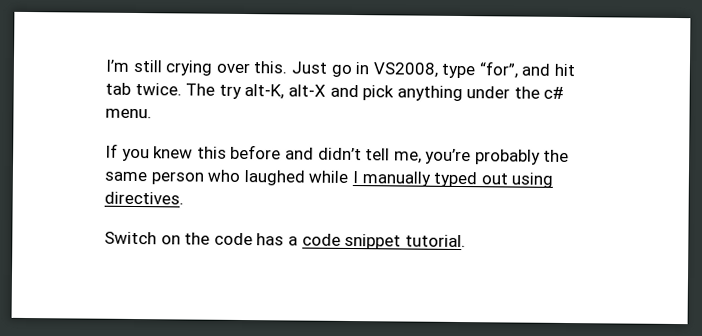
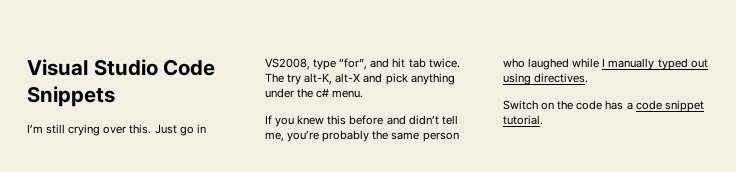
(105, 65) none -> [27,59,216,76] [27,86,115,107] Visual Studio Code Snippets //

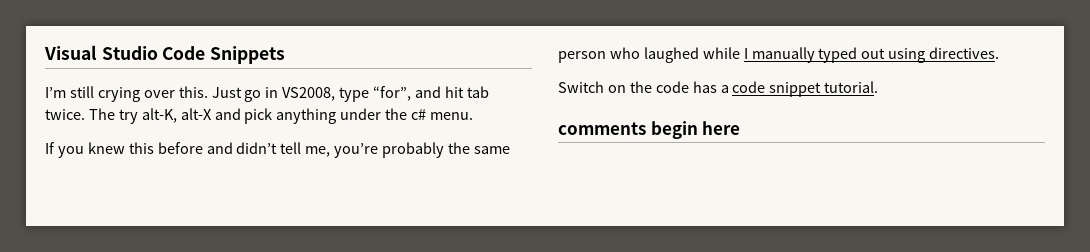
(543, 120) none -> [558,121,741,139] // comments begin here

